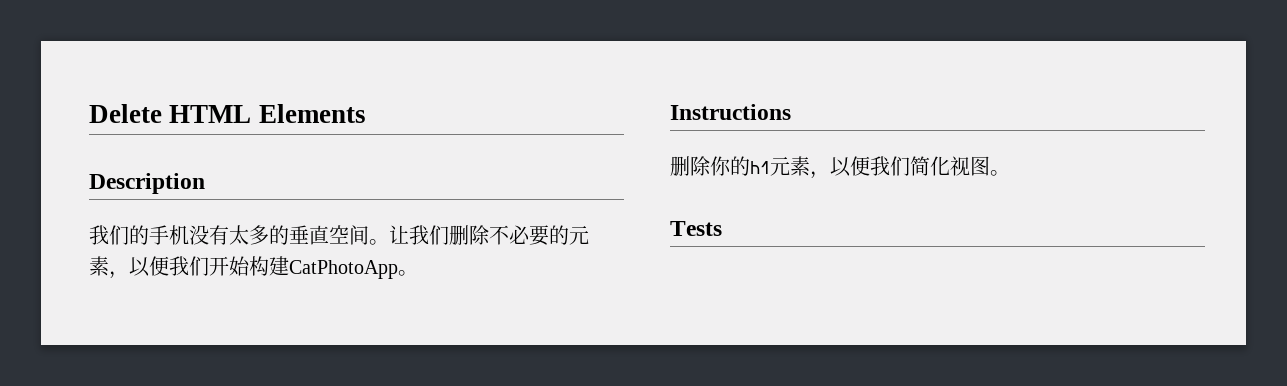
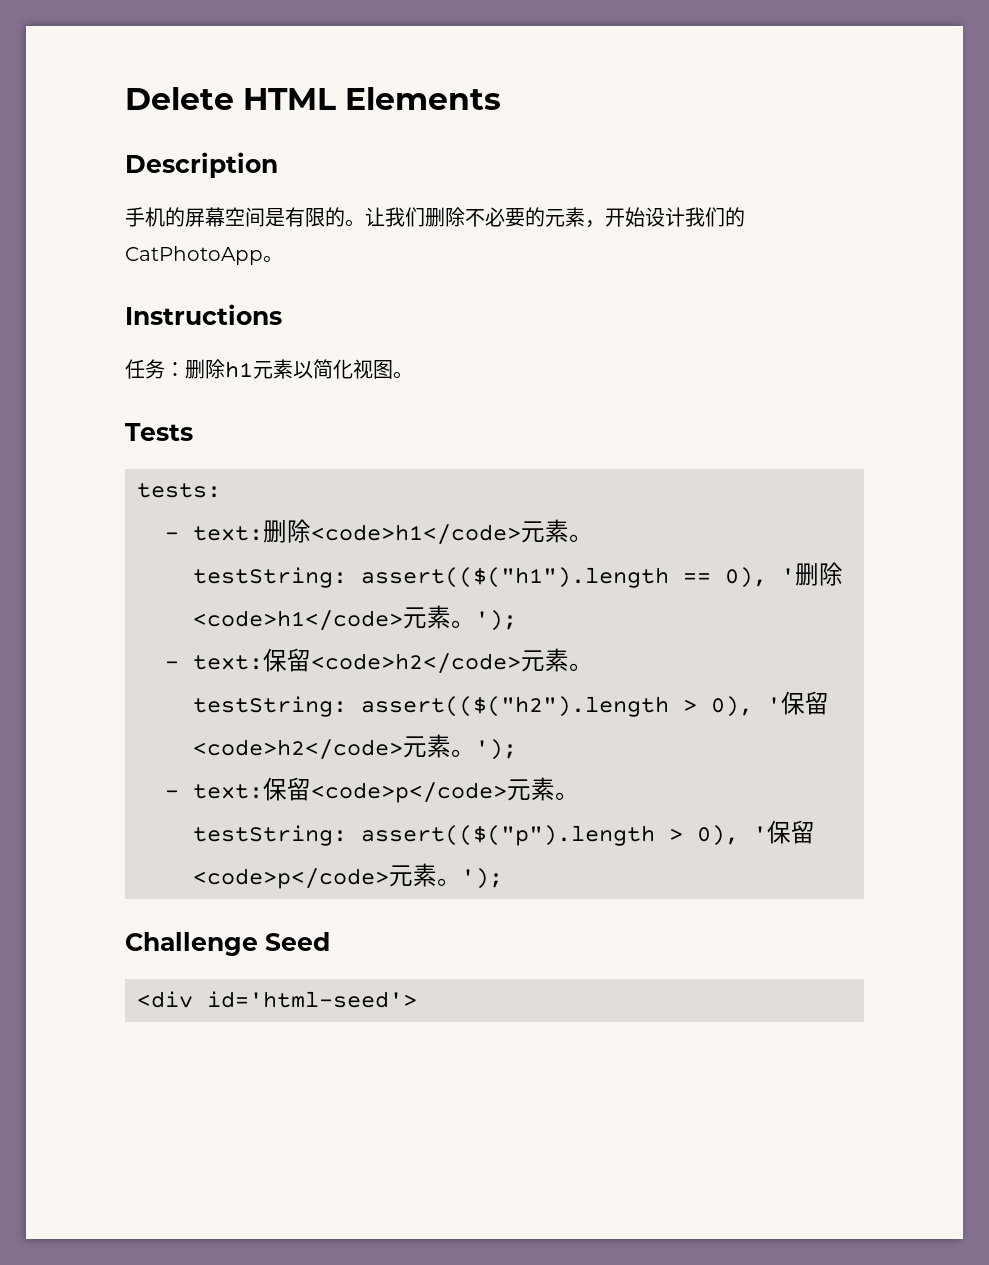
[89,225,369,245] 我们的手机没有太多的垂直空间 -> [125,207,345,227] 手机的屏幕空间是有限的
[129,256,289,277] 以便我们开始构建 -> [605,207,745,227] 开始设计我们的
[670,156,1010,179] [670,221,722,236] 删除你的h1元素，以便我们简化视图。 // Tests -> [125,359,413,379] [125,423,193,441] [137,483,221,498] [165,519,593,545] [193,562,843,588] [193,605,517,631] [165,648,593,674] [193,691,829,717] [193,734,517,760] [165,777,579,803] [193,820,815,846] [193,863,503,889] [125,932,330,956] [137,991,417,1008] 任务：删除h1元素以简化视图。 // Tests // tests: // - text:删除<code>h1</code>元素。 // testString: assert(($("h1").length == 0), '删除<code>h1</code>元素。'); // - text:保留<code>h2</code>元素。 // testString: assert(($("h2").length > 0), '保留<code>h2</code>元素。'); // - text:保留<code>p</code>元素。 // testString: assert(($("p").length > 0), '保留<code>p</code>元素。'); // Challenge Seed // <div id='html-seed'>

